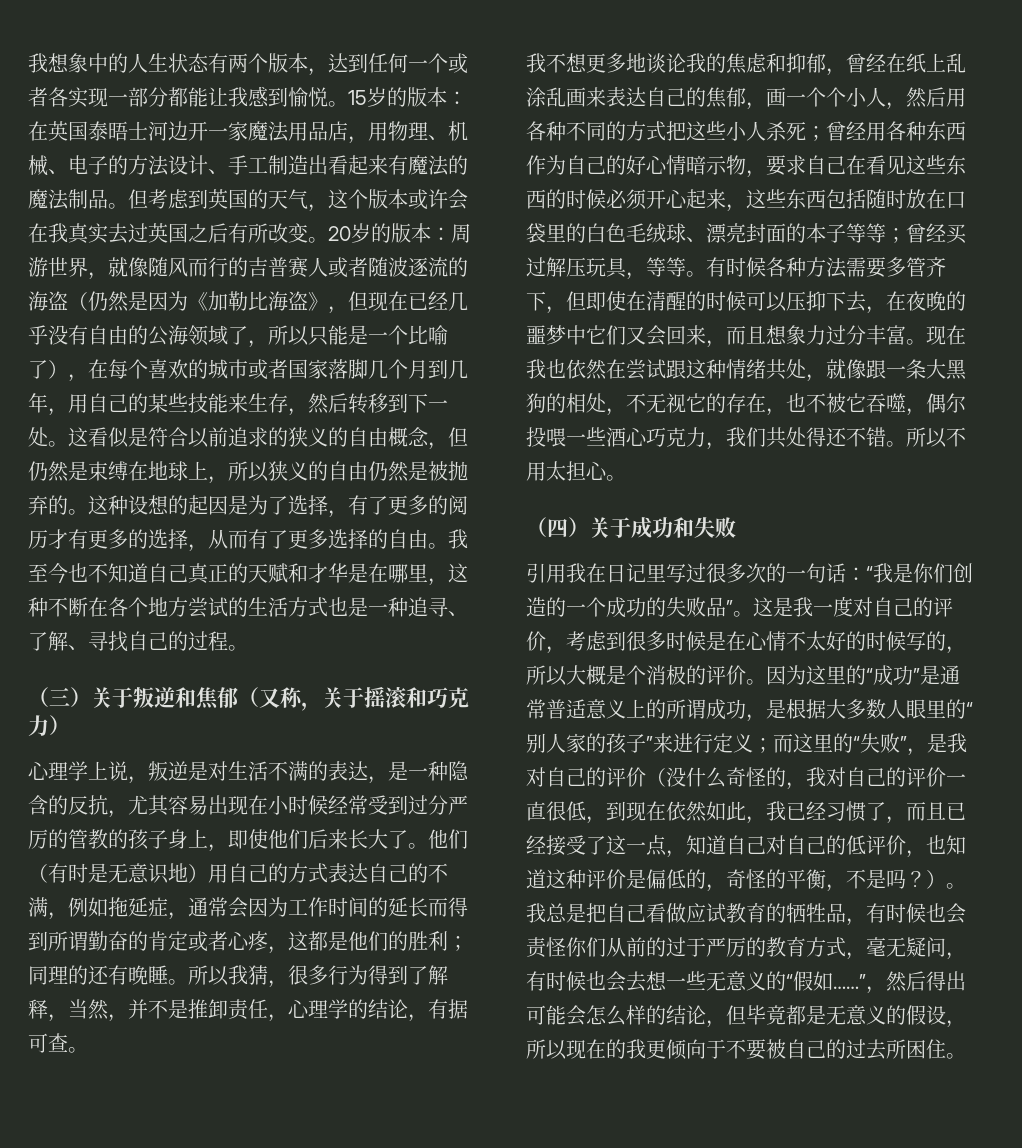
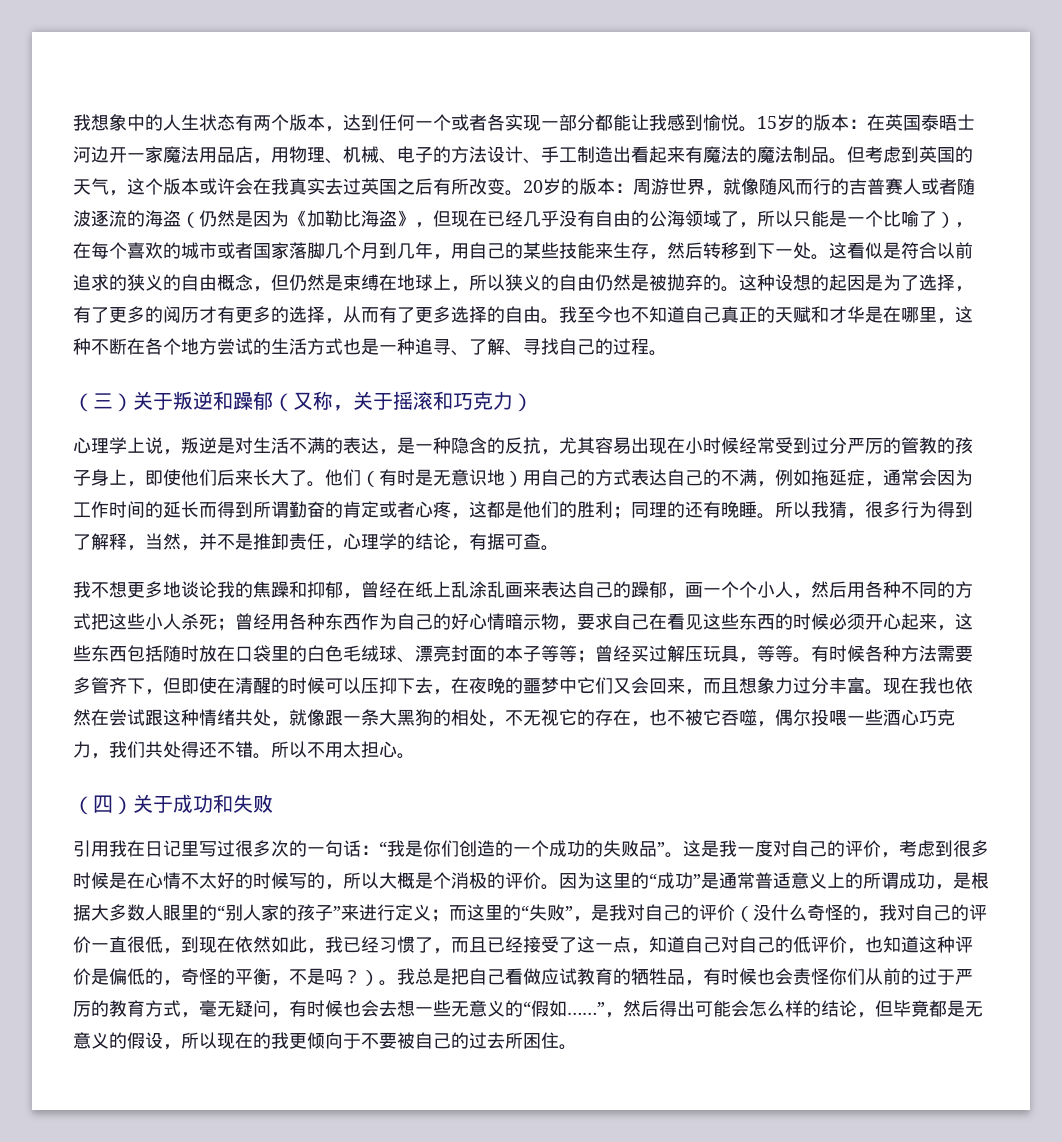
[196,687,219,710] 焦 -> [233,392,253,410] 躁
[746,53,767,73] 虑 -> [271,581,289,598] 躁
[706,87,727,108] 焦 -> [631,581,649,598] 躁

